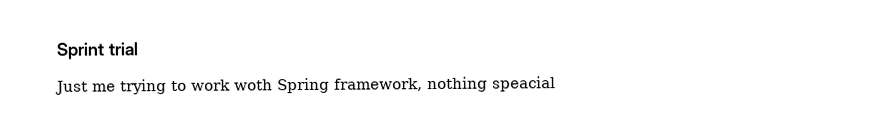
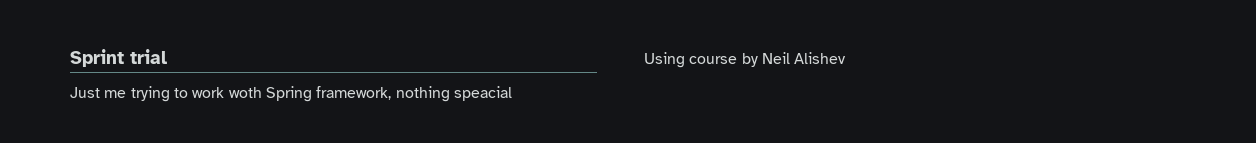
(556, 84) none -> [644,52,847,68] // Using course by Neil Alishev

